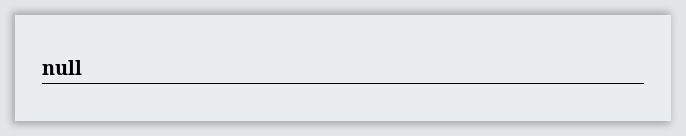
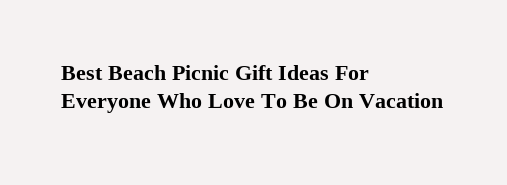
[42,60,82,75] null -> [61,65,369,80] [61,93,443,113] Best Beach Picnic Gift Ideas For Everyone Who Love To Be On Vacation

